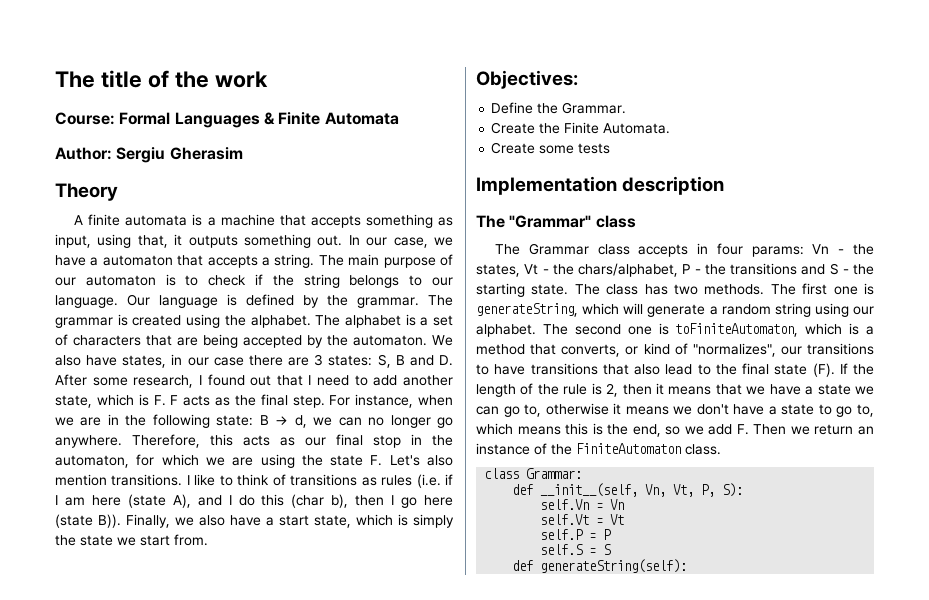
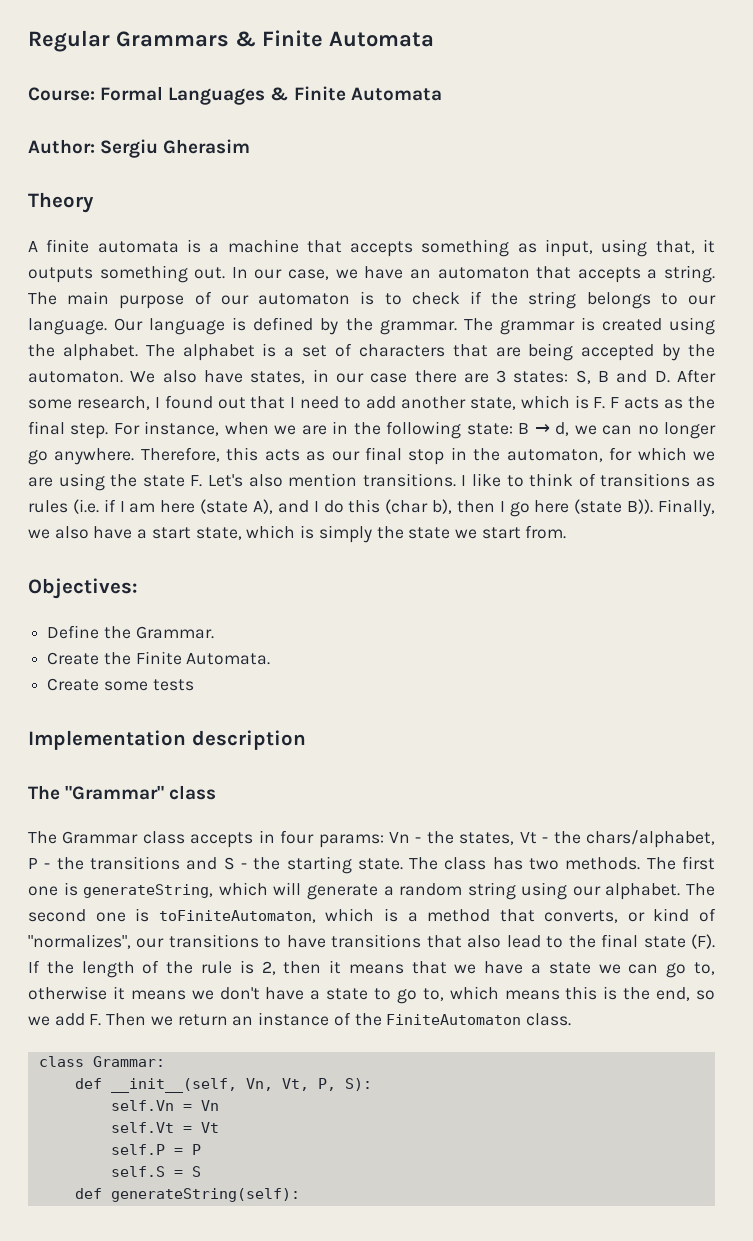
[55,70,268,88] The title of the work -> [28,30,434,52] Regular Grammars & Finite Automata
[90,257,99,266] a -> [409,269,431,279] an

